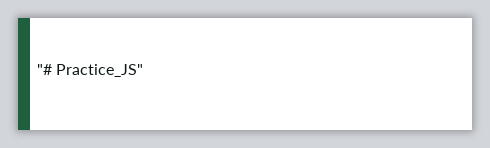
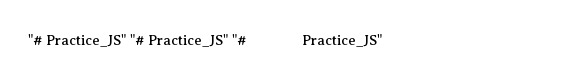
[37,64,144,77] "# Practice_JS" -> [28,34,382,47] "# Practice_JS" "# Practice_JS" "# Practice_JS"

